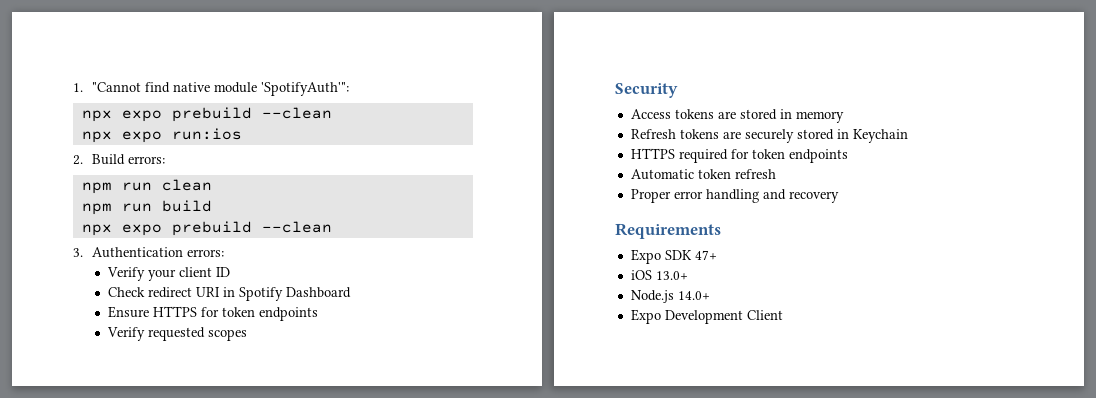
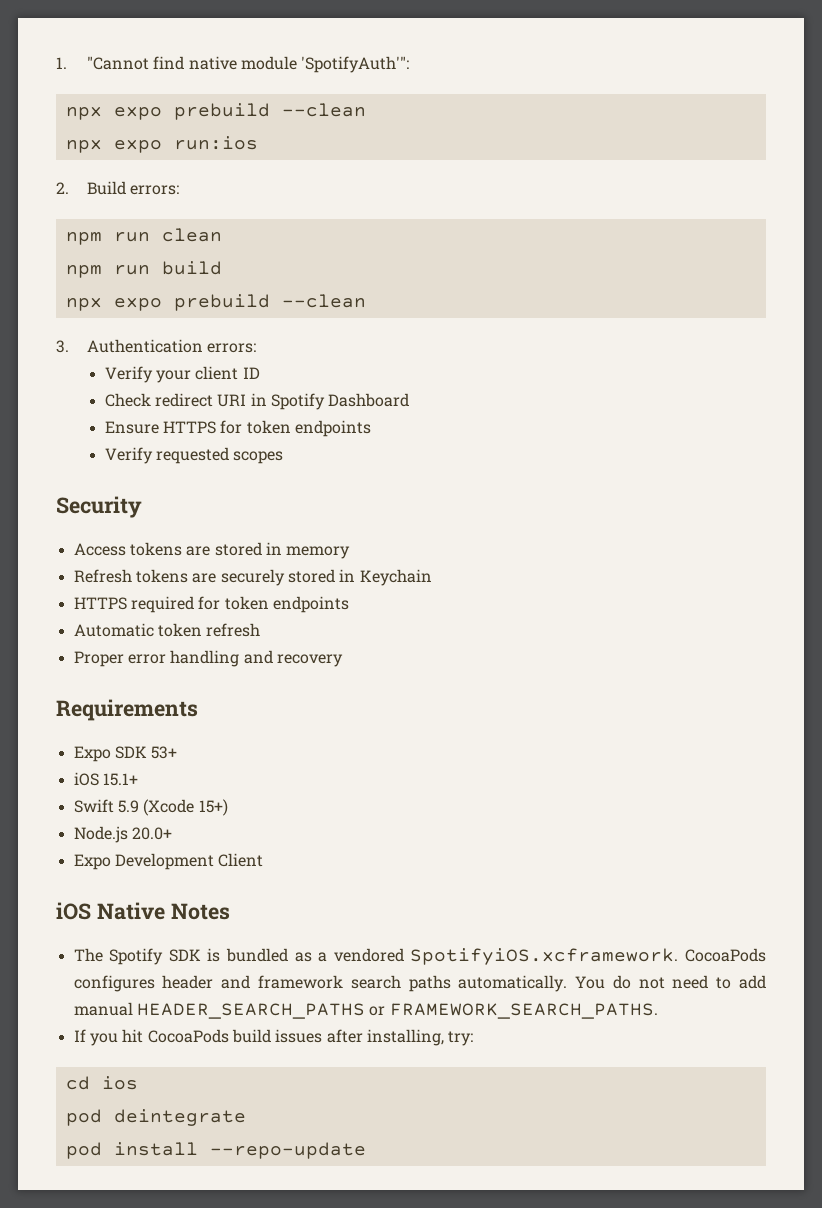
[694,250,717,260] [630,270,688,280] 47+ // iOS 13.0+ -> [151,746,178,759] [73,772,138,786] [73,799,228,816] 53+ // iOS 15.1+ // Swift 5.9 (Xcode 15+)
[677,291,710,300] 14.0+ -> [131,827,172,840] 20.0+
(783, 315) none -> [56,902,230,920] [73,948,767,965] [73,975,766,992] [73,1002,658,1019] [73,1029,474,1046] [65,1076,138,1090] [65,1109,246,1126] [65,1142,366,1159] // iOS Native Notes // The Spotify SDK is bundled as a vendored SpotifyiOS.xcframework. CocoaPods configures header and framework search paths automatically. You do not need to add manual HEADER_SEARCH_PATHS or FRAMEWORK_SEARCH_PATHS. // If you hit CocoaPods build issues after installing, try: // cd ios // pod deintegrate // pod install --repo-update

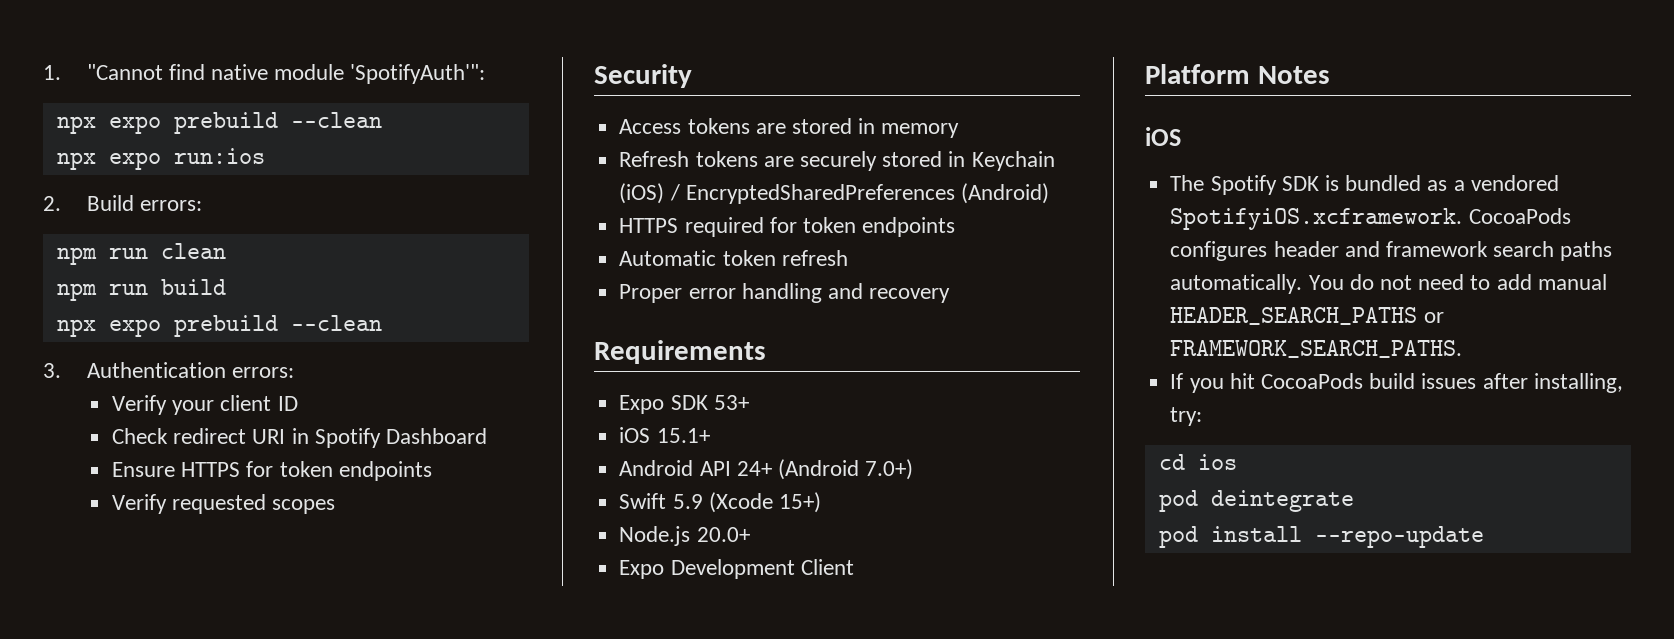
(432, 577) none -> [619,183,1049,204] (iOS) / EncryptedSharedPreferences (Android)
(138, 779) none -> [619,459,914,480] // Android API 24+ (Android 7.0+)
[56,902,230,920] // iOS Native Notes -> [1145,64,1330,84] [1145,127,1181,146] // Platform Notes // iOS

